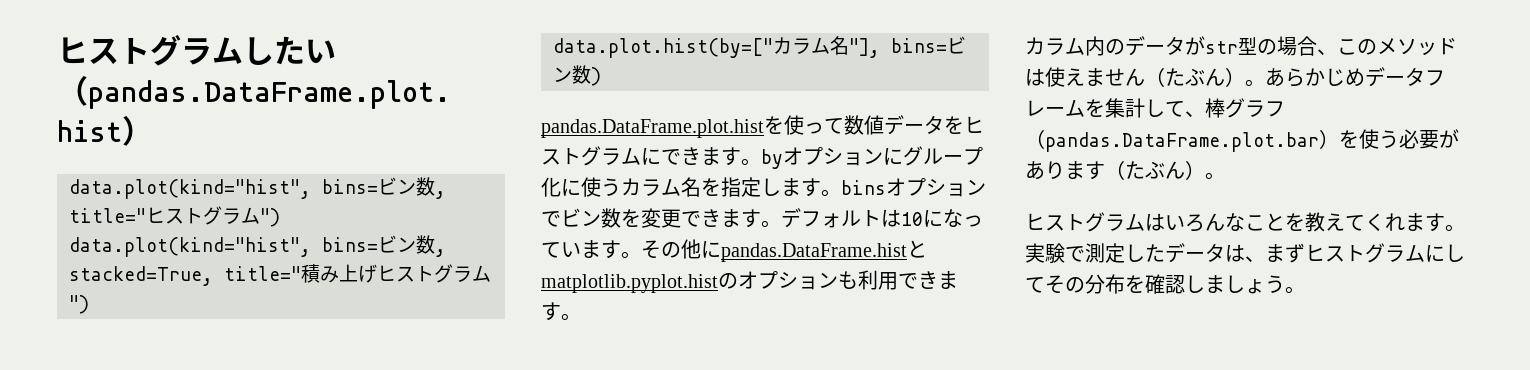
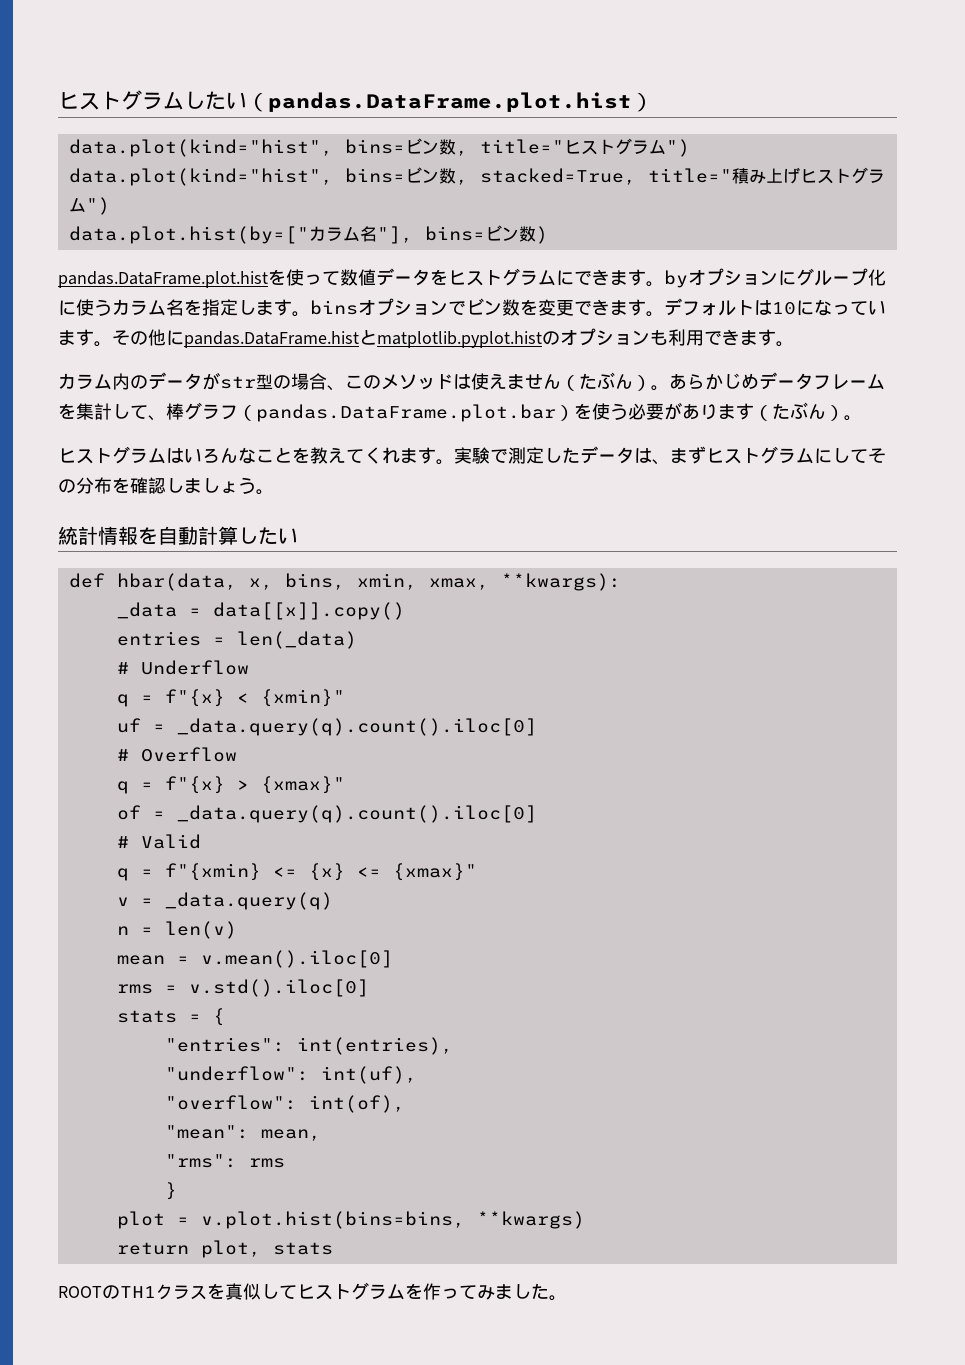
(1305, 290) none -> [58,526,298,545] [68,573,621,591] [116,602,405,620] [116,631,357,649] [116,660,249,675] [116,689,345,707] [116,718,537,736] [116,747,237,762] [116,776,345,794] [116,805,537,823] [116,834,201,849] [116,863,477,881] [116,892,333,910] [116,921,237,939] [116,950,393,968] [116,979,369,997] [116,1008,225,1026] [164,1037,453,1055] [164,1066,417,1084] [164,1095,405,1113] [164,1125,321,1141] [164,1154,285,1168] [164,1182,177,1200] [116,1211,585,1229] [116,1240,333,1258] [58,1282,567,1301] // 統計情報を自動計算したい // def hbar(data, x, bins, xmin, xmax, **kwargs): // _data = data[[x]].copy() // entries = len(_data) // # Underflow // q = f"{x} < {xmin}" // uf = _data.query(q).count().iloc[0] // # Overflow // q = f"{x} > {xmax}" // of = _data.query(q).count().iloc[0] // # Valid // q = f"{xmin} <= {x} <= {xmax}" // v = _data.query(q) // n = len(v) // mean = v.mean().iloc[0] // rms = v.std().iloc[0] // stats = { // "entries": int(entries), // "underflow": int(uf), // "overflow": int(of), // "mean": mean, // "rms": rms // } // plot = v.plot.hist(bins=bins, **kwargs) // return plot, stats // ROOTのTH1クラスを真似してヒストグラムを作ってみました。

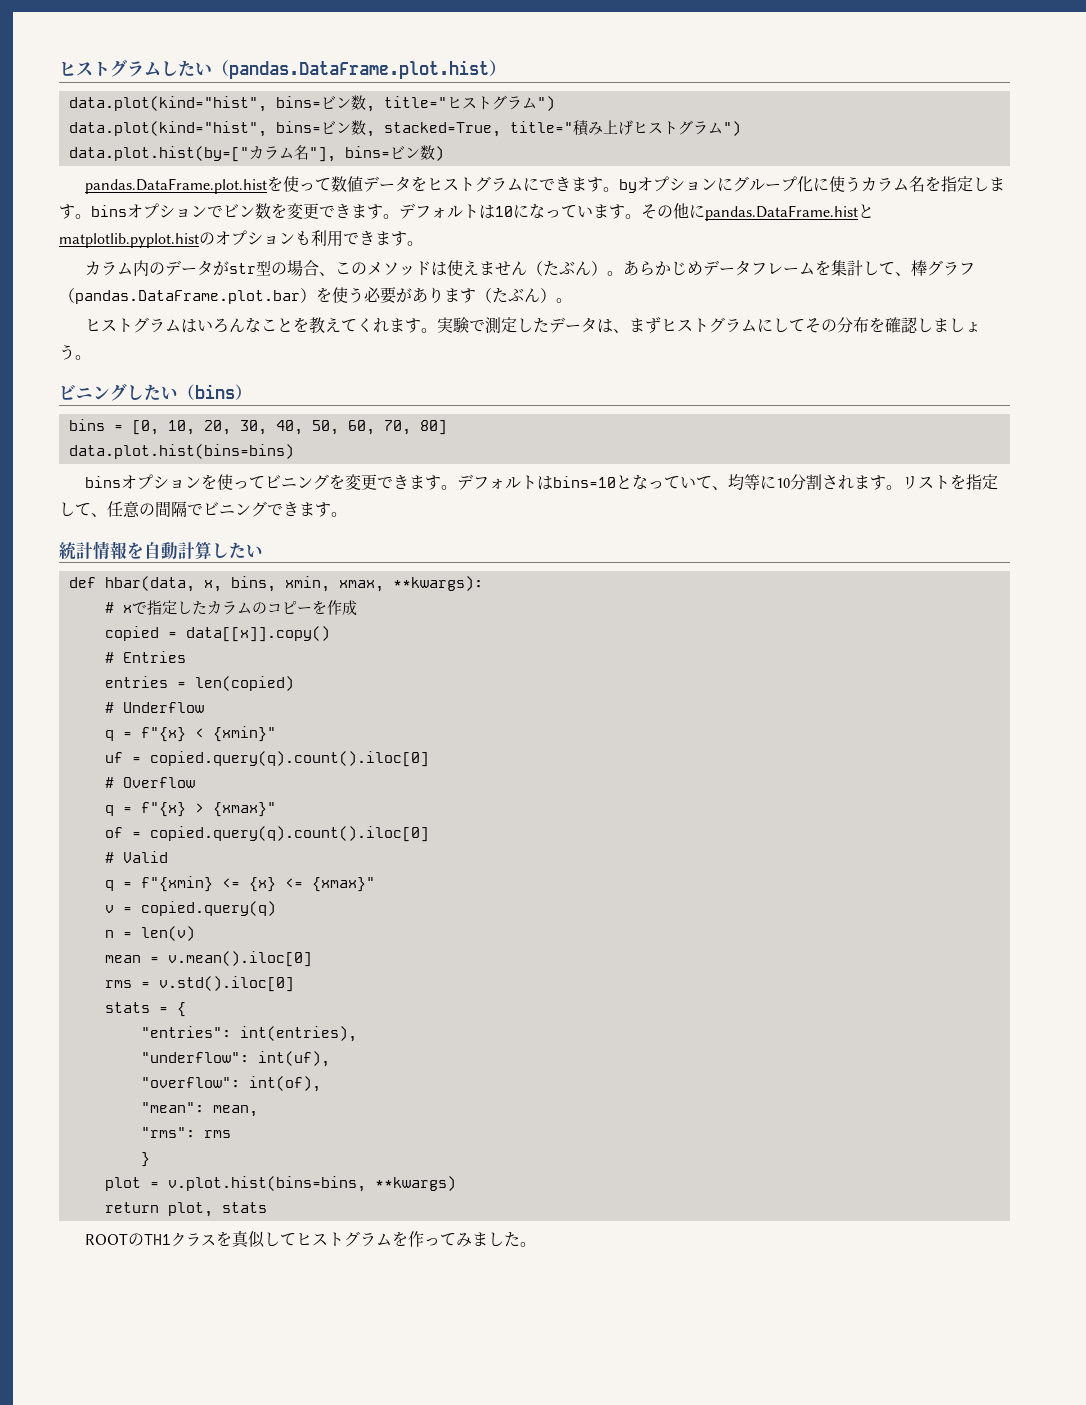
(274, 492) none -> [59,384,252,401] [68,419,447,435] [68,444,294,459] [85,474,999,491] [59,501,347,518] // ビニングしたい（bins） // bins = [0, 10, 20, 30, 40, 50, 60, 70, 80] // data.plot.hist(bins=bins) // binsオプションを使ってビニングを変更できます。デフォルトはbins=10となっていて、均等に10分割されます。リストを指定して、任意の間隔でビニングできます。
[116,602,177,619] _data -> [104,600,357,616] [104,626,159,641] # xで指定したカラムのコピーを作成 // copied
(405, 611) none -> [104,651,186,663] // # Entries
[236,631,357,649] len(_data) -> [194,676,294,691] len(copied)
[176,718,537,736] _data.query(q).count().iloc[0] -> [149,751,429,767] copied.query(q).count().iloc[0]
[176,805,537,823] _data.query(q).count().iloc[0] -> [149,826,429,842] copied.query(q).count().iloc[0]
[164,892,333,910] _data.query(q) -> [140,901,276,916] copied.query(q)

